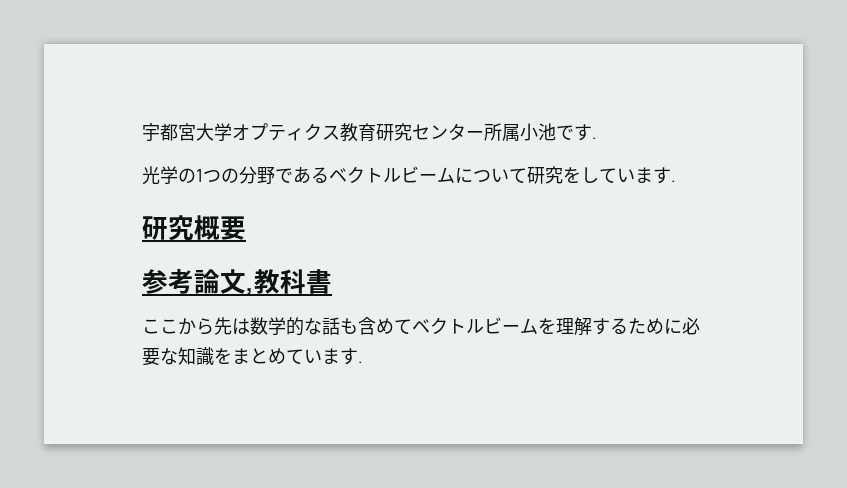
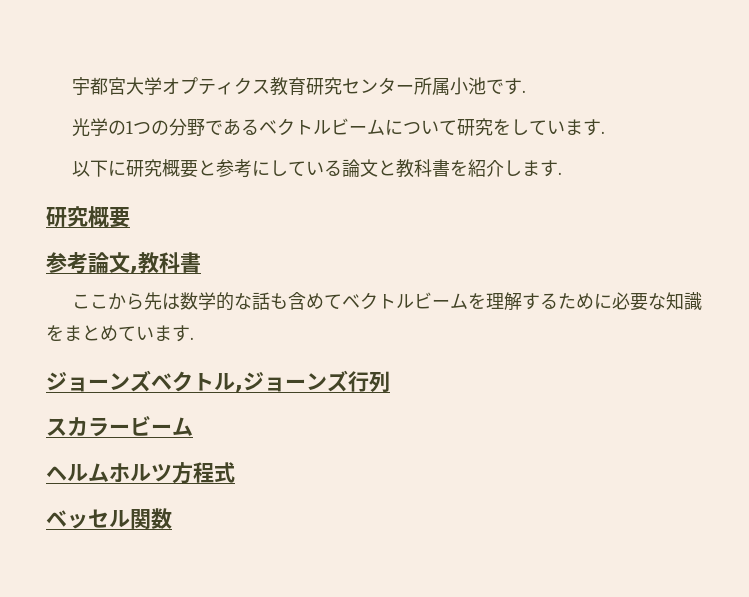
(676, 181) none -> [72,159,563,178] // 以下に研究概要と参考にしている論文と教科書を紹介します.
(363, 362) none -> [46,370,390,393] [46,416,193,437] [46,462,235,484] [46,508,172,529] // ジョーンズベクトル,ジョーンズ行列 // スカラービーム // ヘルムホルツ方程式 // ベッセル関数

